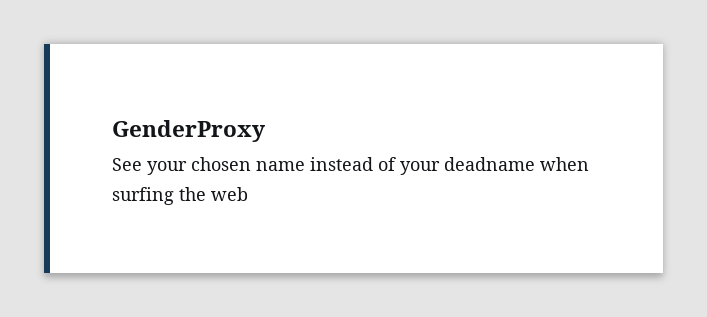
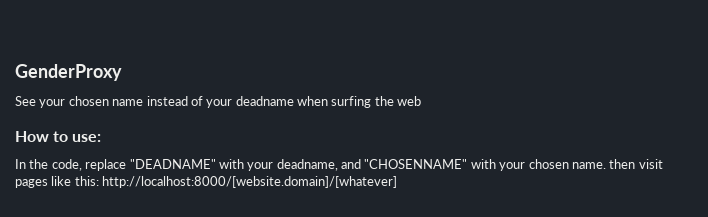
(248, 194) none -> [15,131,102,142] [15,159,663,171] [15,176,398,188] // How to use: // In the code, replace "DEADNAME" with your deadname, and "CHOSENNAME" with your chosen name. then visit pages like this: http://localhost:8000/[website.domain]/[whatever]

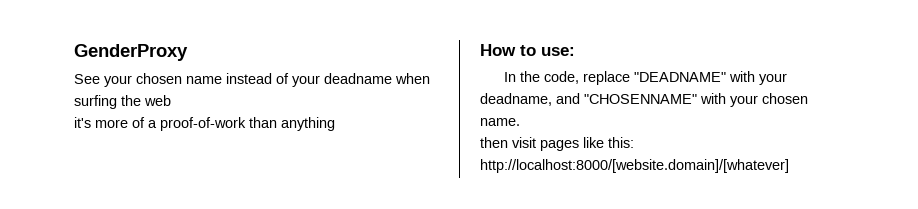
(422, 101) none -> [74,117,335,131] // it's more of a proof-of-work than anything
(606, 165) none -> (520, 122) //

